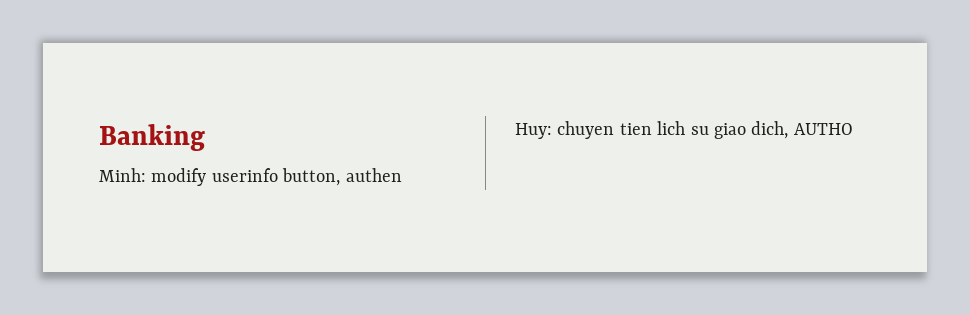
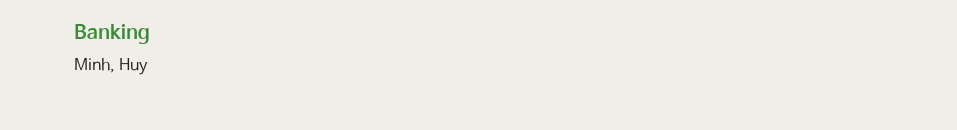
[99,168,402,186] [515,121,853,139] Minh: modify userinfo button, authen // Huy: chuyen tien lich su giao dich, AUTHO -> [74,58,149,75] Minh, Huy

